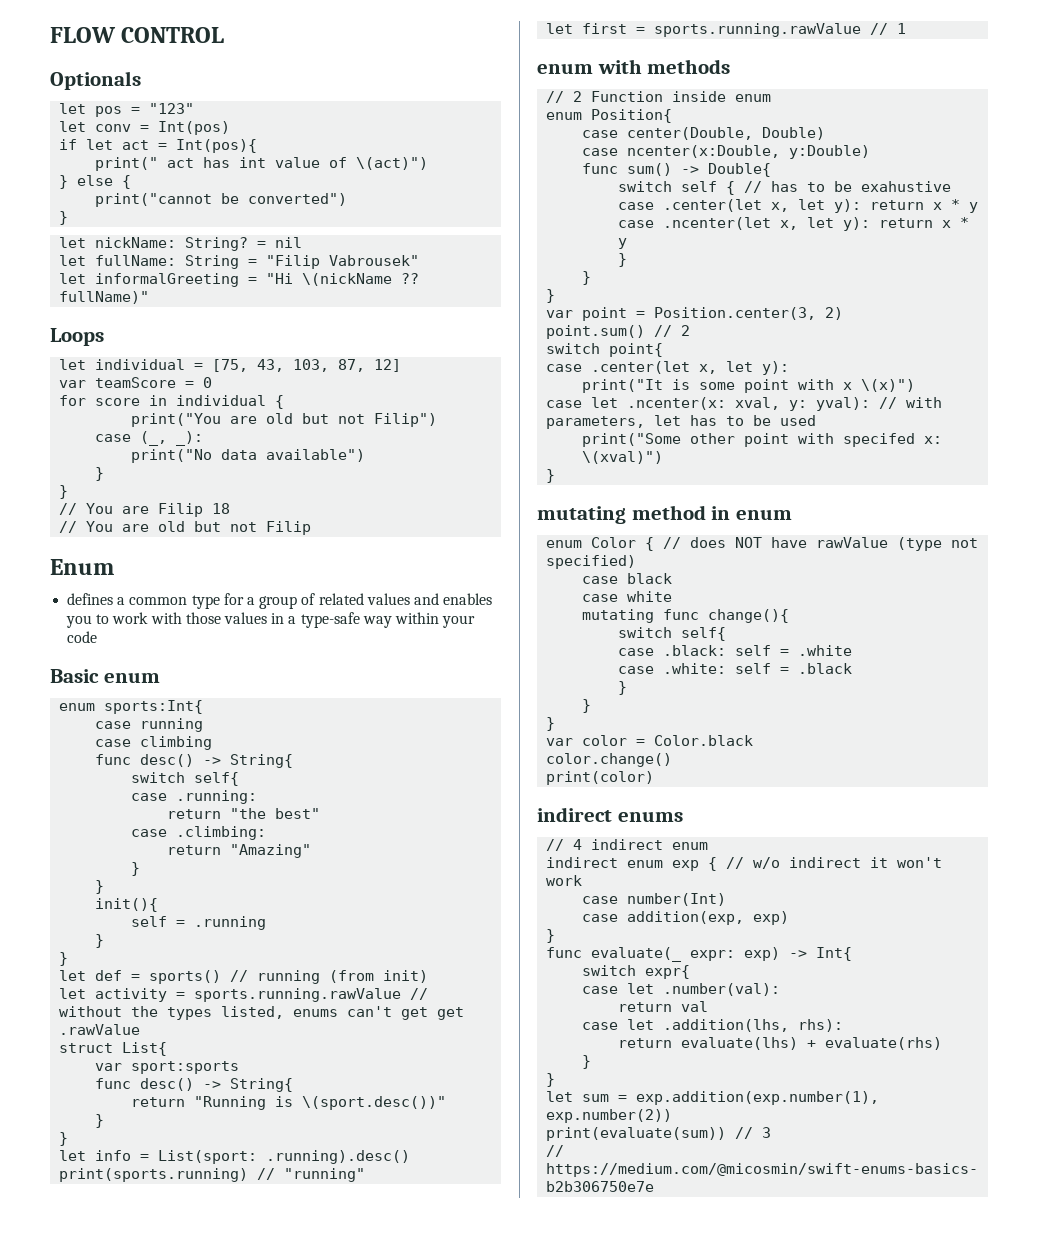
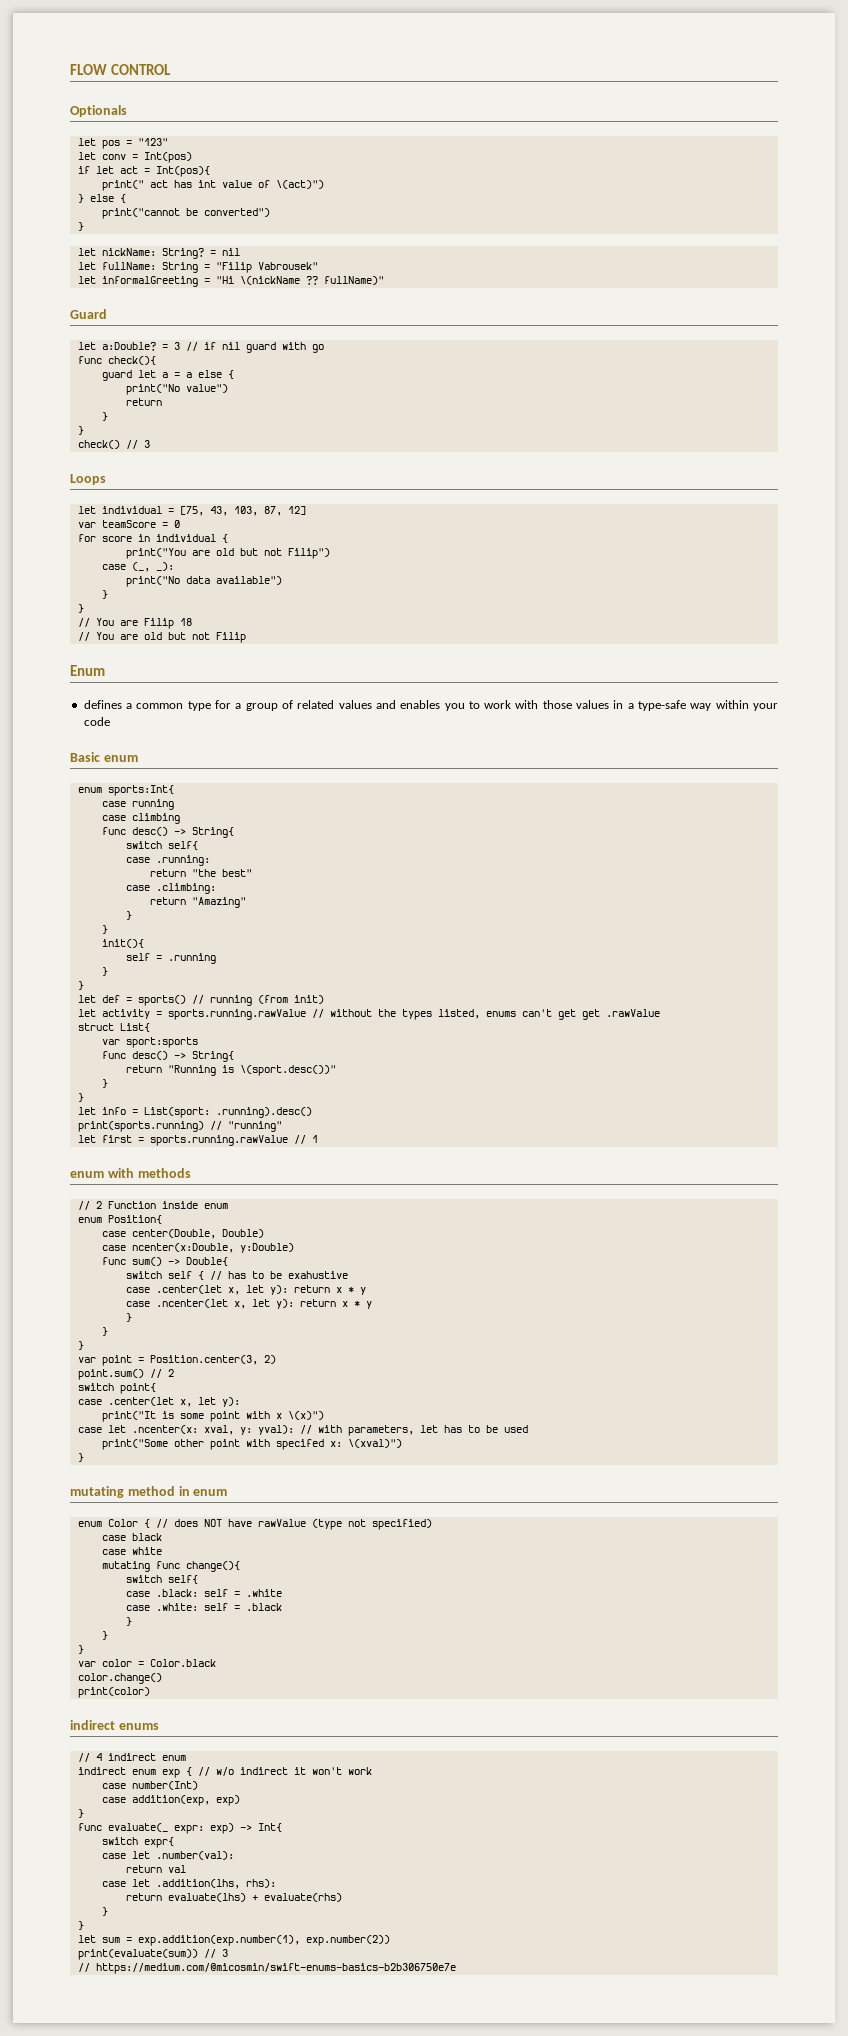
(150, 297) none -> [70,309,107,319] [77,342,324,353] [77,356,156,365] [101,370,234,381] [125,384,228,395] [125,398,162,406] [101,412,108,421] [77,426,84,435] [77,440,150,449] // Guard // let a:Double? = 3 // if nil guard with go // func check(){ // guard let a = a else { // print("No value") // return // } // } // check() // 3

